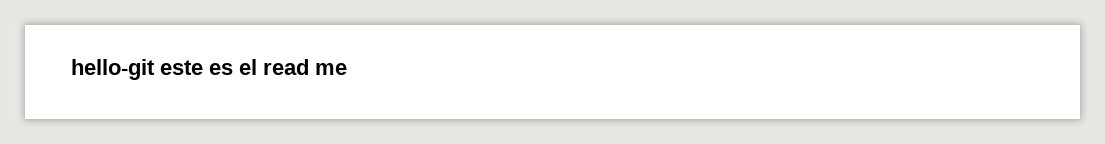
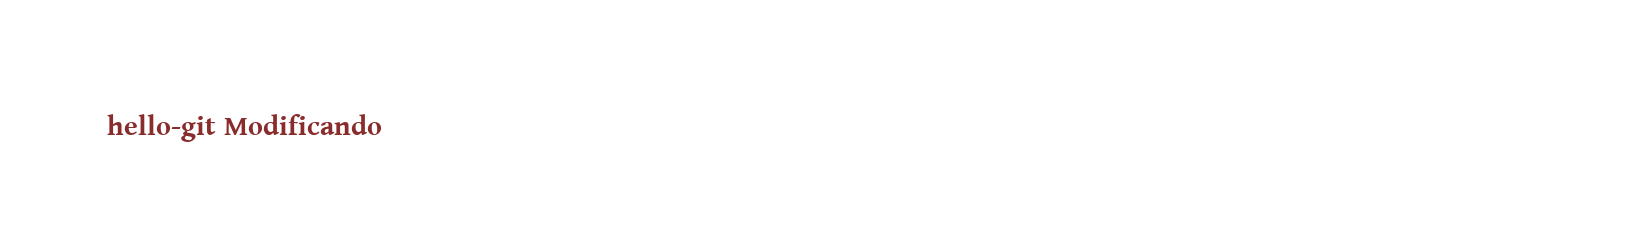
[160,59,347,75] este es el read me -> [223,114,382,135] Modificando

